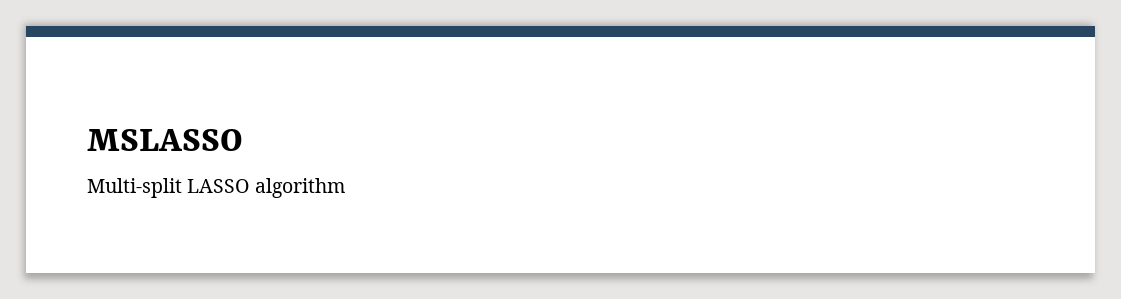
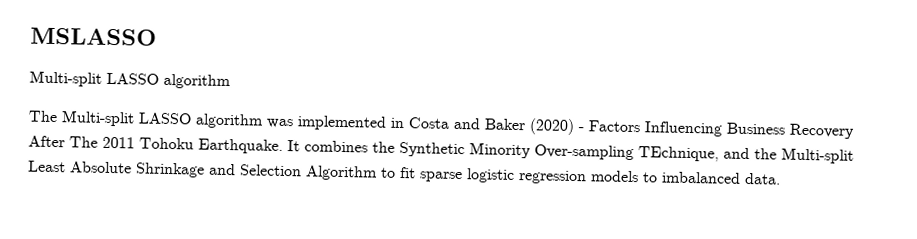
(345, 188) none -> [28,110,854,139] [28,135,854,164] [28,160,781,185] // The Multi-split LASSO algorithm was implemented in Costa and Baker (2020) - Factors Influencing Business Recovery After The 2011 Tohoku Earthquake. It combines the Synthetic Minority Over-sampling TEchnique, and the Multi-split Least Absolute Shrinkage and Selection Algorithm to fit sparse logistic regression models to imbalanced data.

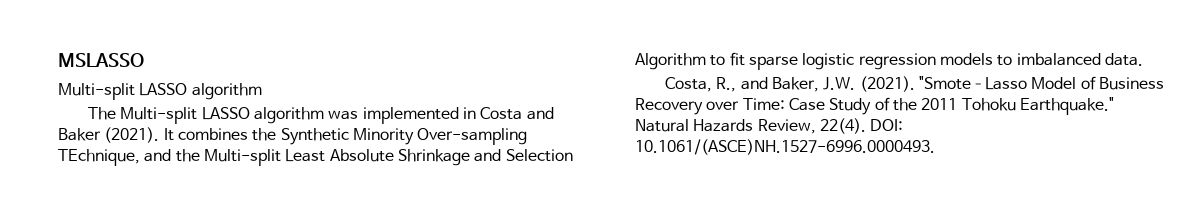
[529,118,854,139] [28,135,283,154] (2020) - Factors Influencing Business Recovery After The 2011 Tohoku Earthquake. -> [104,127,160,143] (2021).
(781, 178) none -> [664,76,1164,92] [635,97,1114,115] [635,118,904,134] [635,139,935,155] // Costa, R., and Baker, J.W. (2021). "Smote–Lasso Model of Business Recovery over Time: Case Study of the 2011 Tohoku Earthquake." Natural Hazards Review, 22(4). DOI: 10.1061/(ASCE)NH.1527-6996.0000493.

